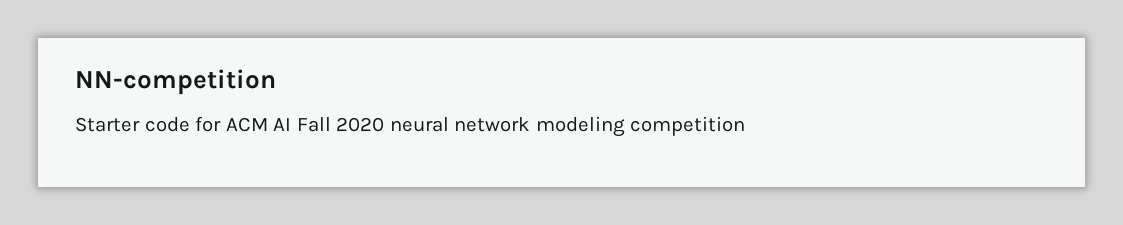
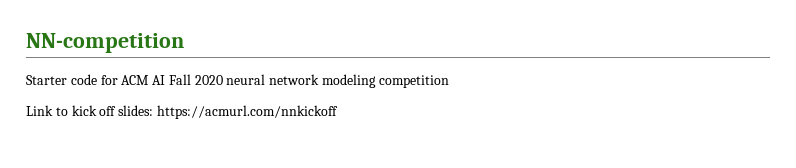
(746, 126) none -> [26,105,338,119] // Link to kick off slides: https://acmurl.com/nnkickoff

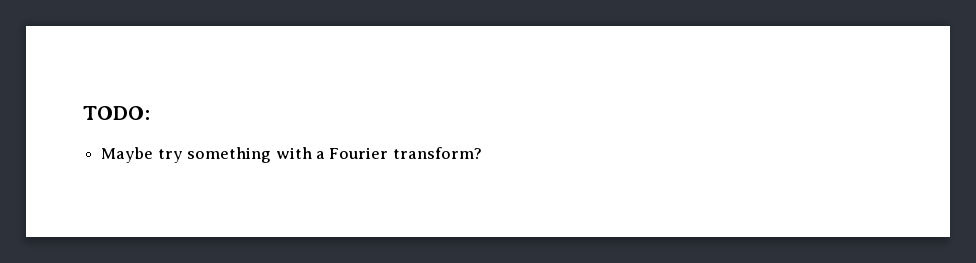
[26,33,184,53] [26,74,449,88] [26,105,338,119] NN-competition // Starter code for ACM AI Fall 2020 neural network modeling competition // Link to kick off slides: https://acmurl.com/nnkickoff -> [83,106,150,120] [101,147,482,163] TODO: // Maybe try something with a Fourier transform?

